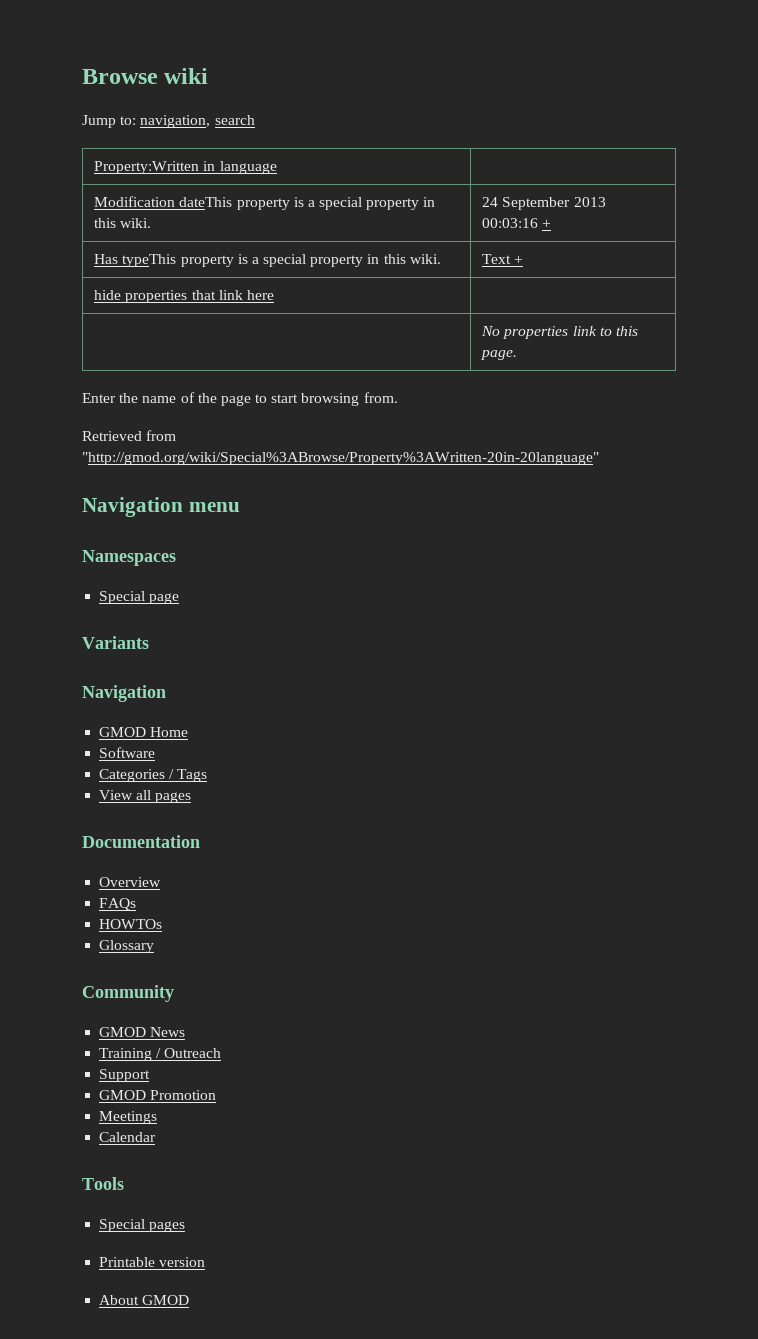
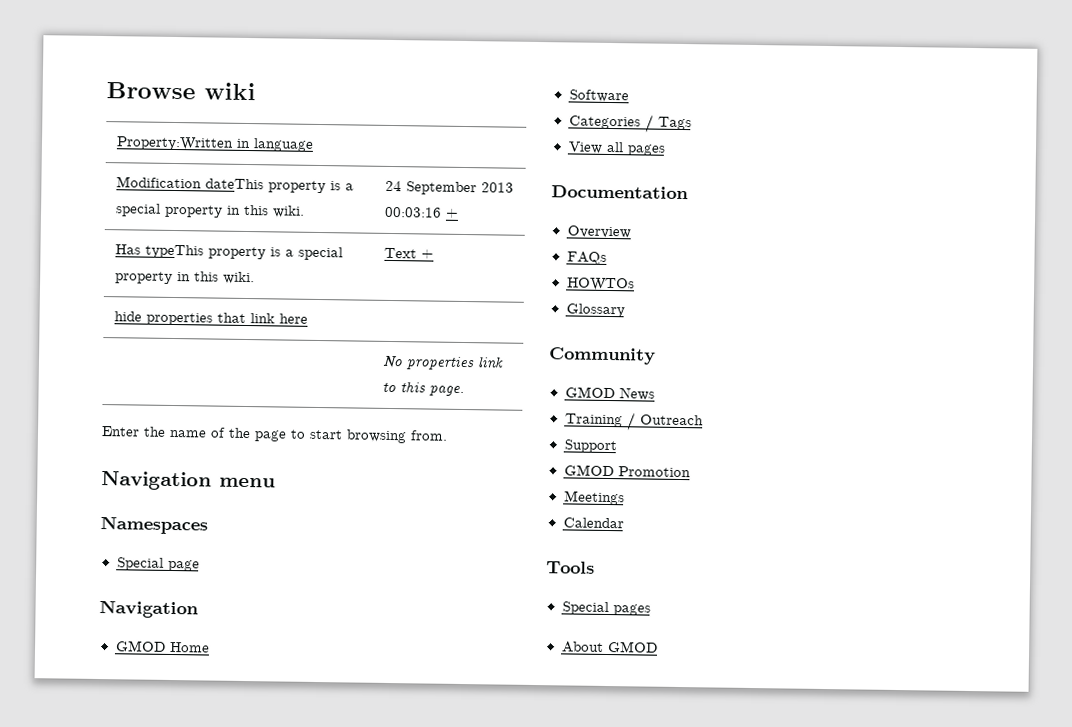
[82,115,255,128] // Jump to: navigation, search -> (256, 91) none
[82,430,177,441] [82,452,599,465] // Retrieved from "http://gmod.org/wiki/Special%3ABrowse/Property%3AWritten-20in-20language" -> (448, 435) none
[82,636,149,649] // Variants -> (200, 565) none
[99,1257,206,1267] // Printable version -> (651, 610) none

